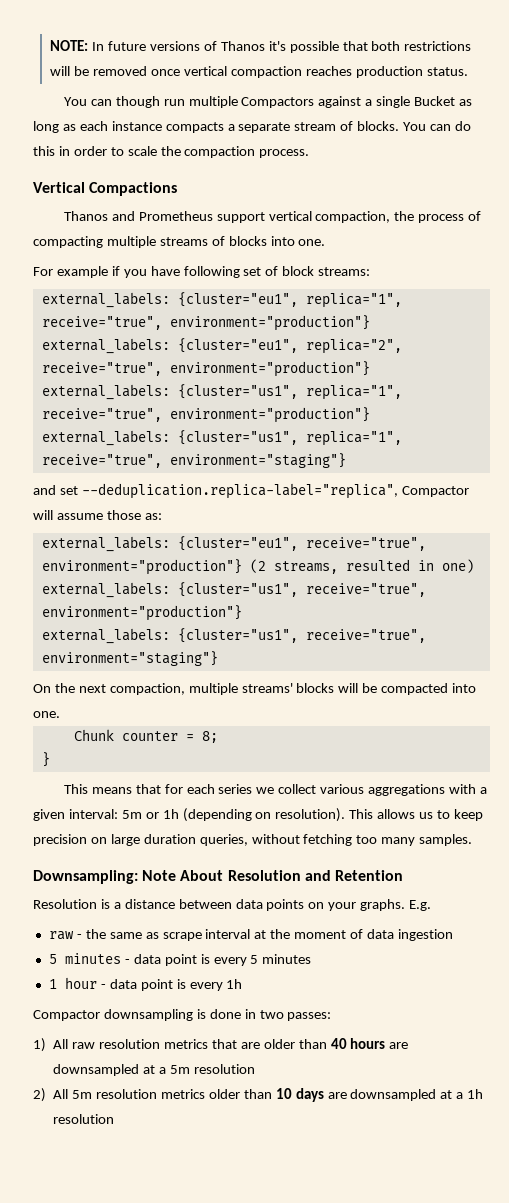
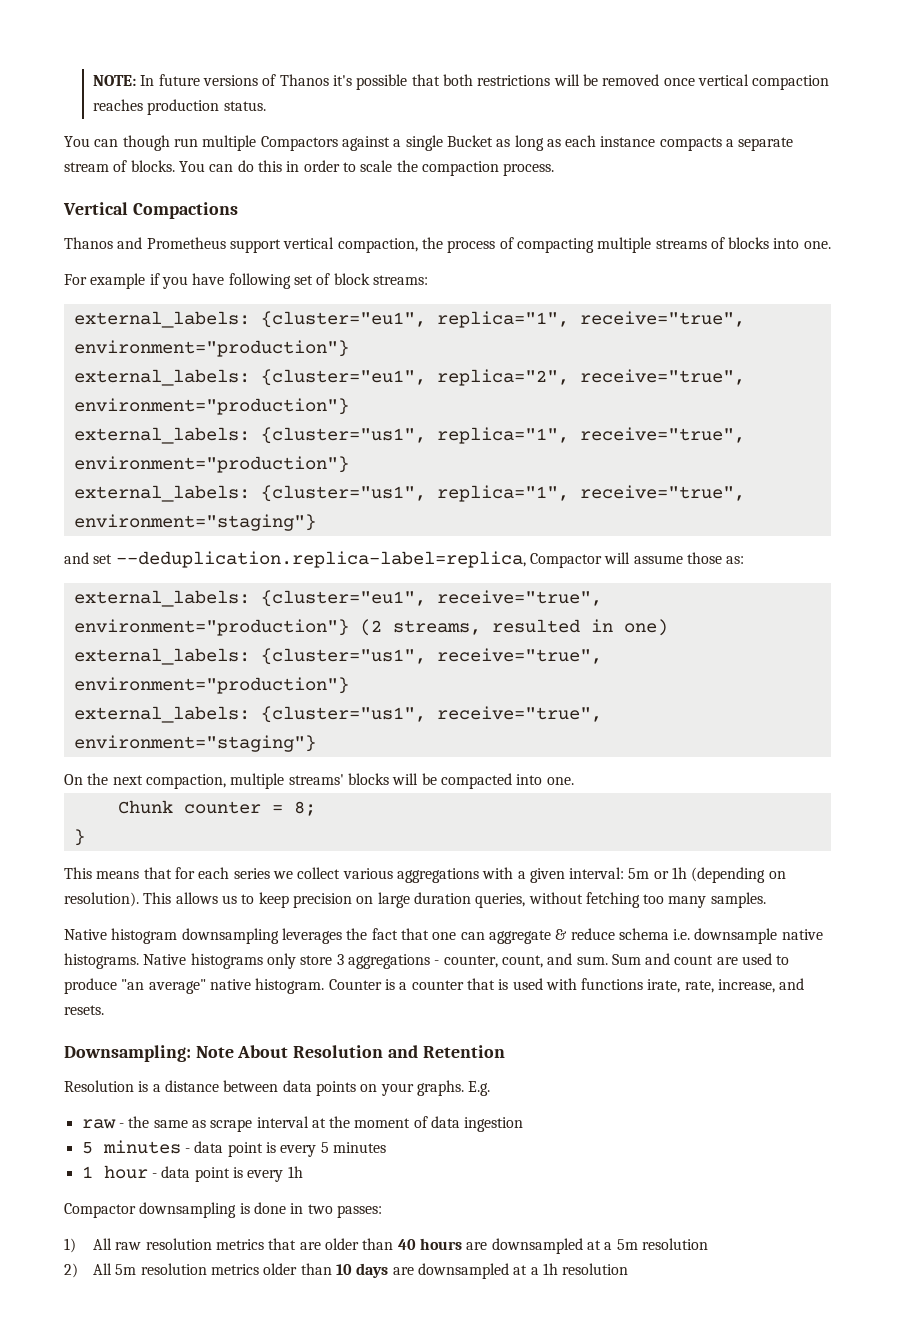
[81,483,398,499] --deduplication.replica-label="replica", -> [115,551,526,568] --deduplication.replica-label=replica,
(473, 840) none -> [64,928,823,944] [64,953,790,969] [64,978,805,994] [64,1005,104,1015] // Native histogram downsampling leverages the fact that one can aggregate & reduce schema i.e. downsample native histograms. Native histograms only store 3 aggregations - counter, count, and sum. Sum and count are used to produce "an average" native histogram. Counter is a counter that is used with functions irate, rate, increase, and resets.

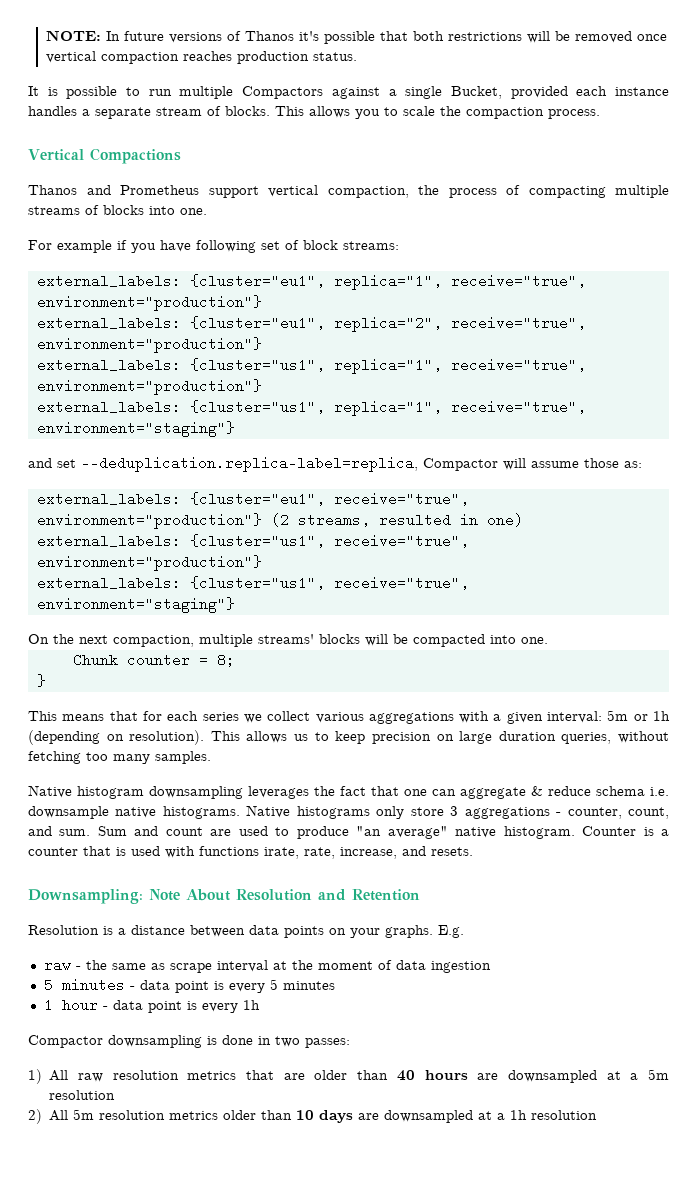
[64,135,170,151] You can though -> [28,86,141,99] It is possible to
[446,135,561,151] Bucket as long as -> [450,86,568,99] Bucket, provided
[659,137,722,151] compacts -> [28,106,77,116] handles
[178,160,340,172] You can do this in order -> [275,106,380,119] This allows you

